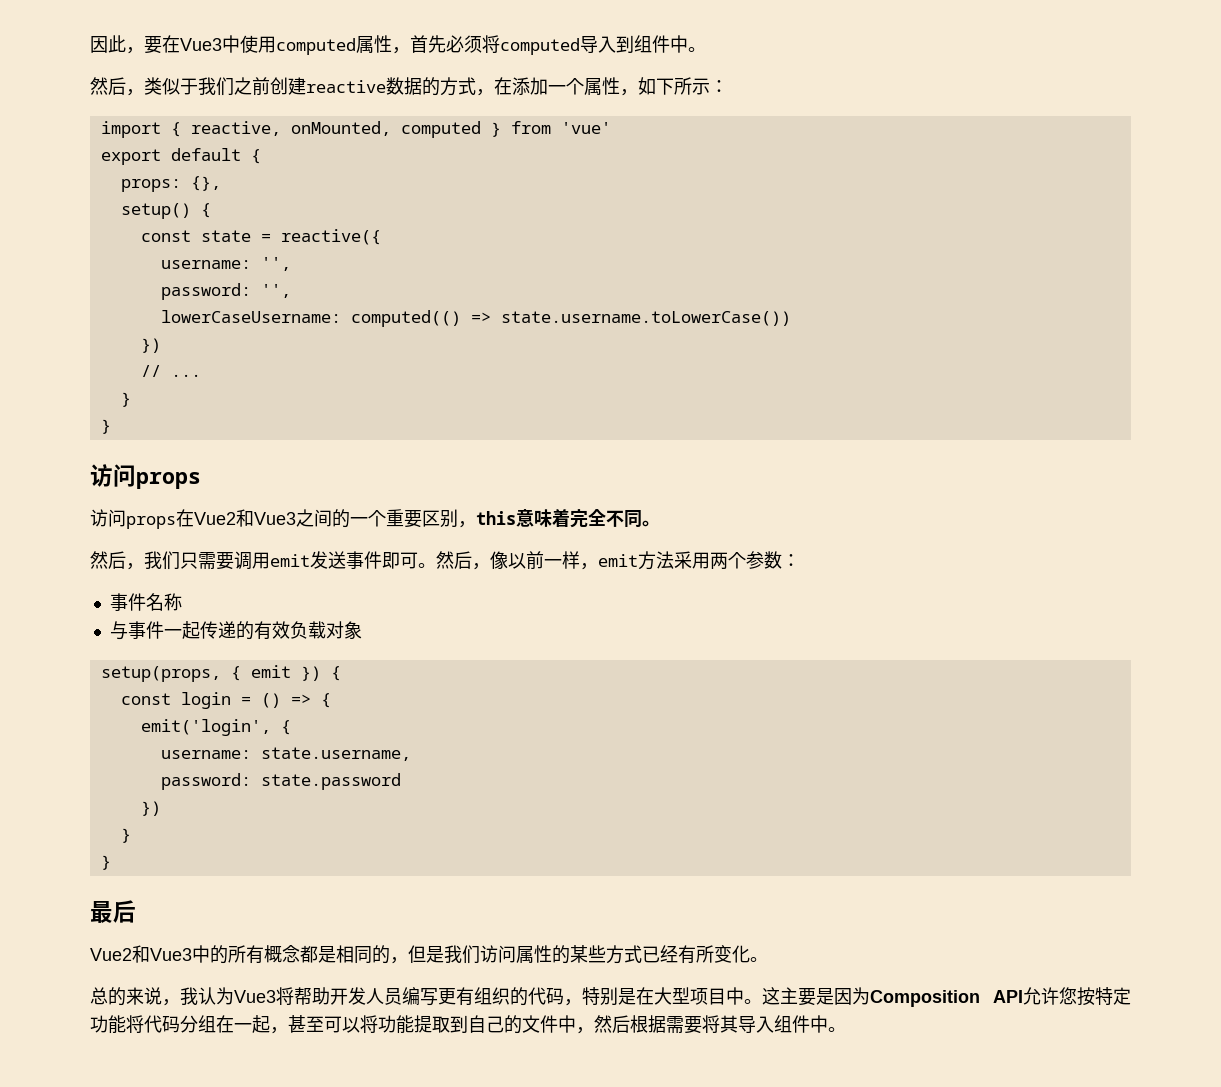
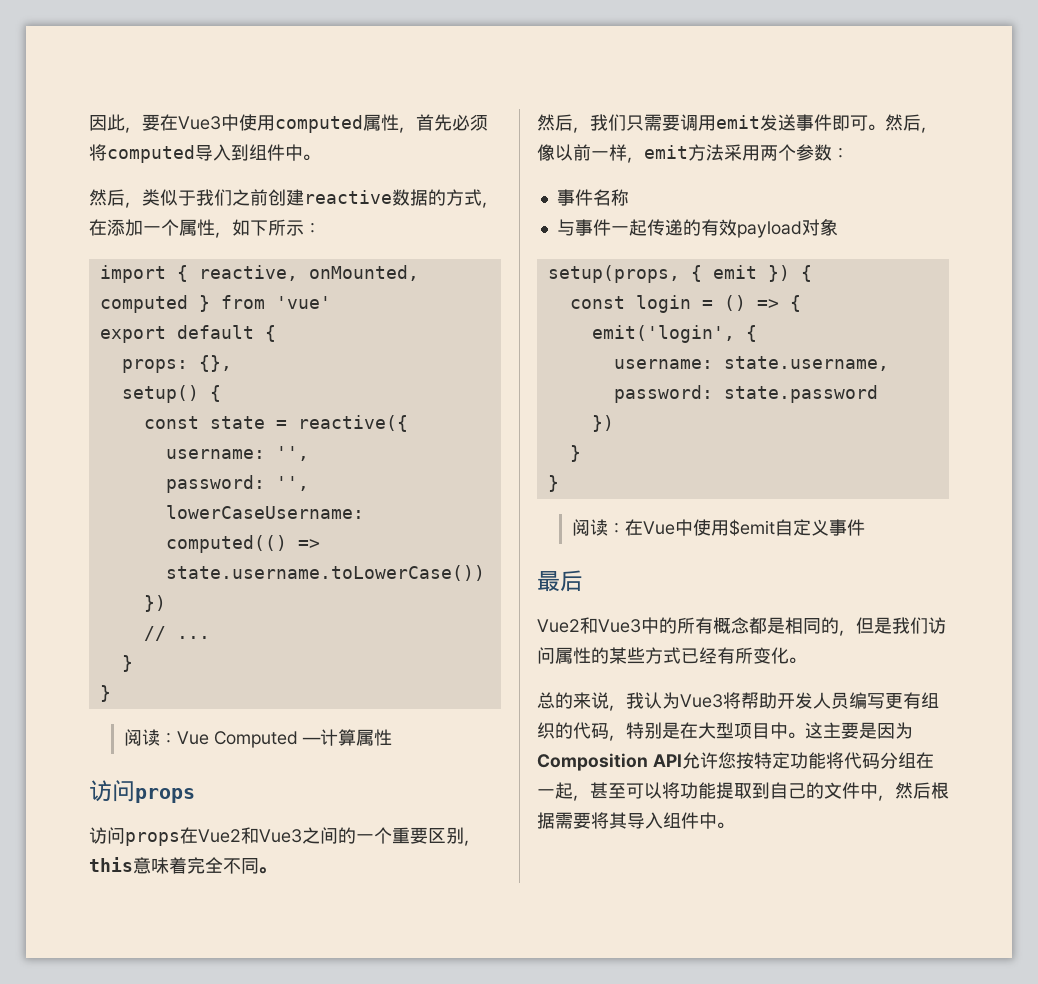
(111, 426) none -> [123,729,392,748] // 阅读：Vue Computed —计算属性
[289,621,326,639] 负载 -> [736,221,802,238] payload
(111, 862) none -> [571,519,865,536] // 阅读：在Vue中使用$emit自定义事件

